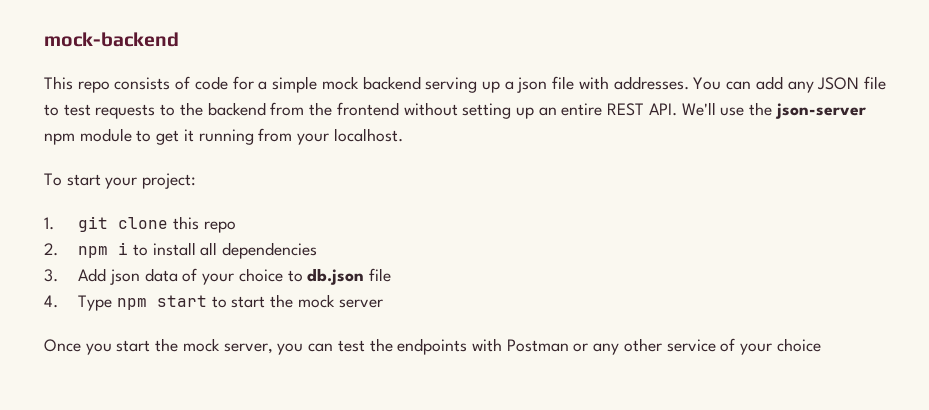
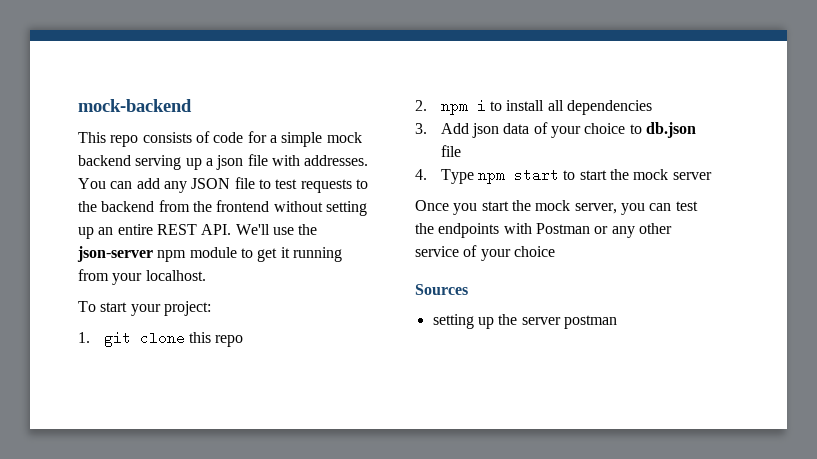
(821, 345) none -> [415,284,468,295] [432,314,617,329] // Sources // setting up the server postman

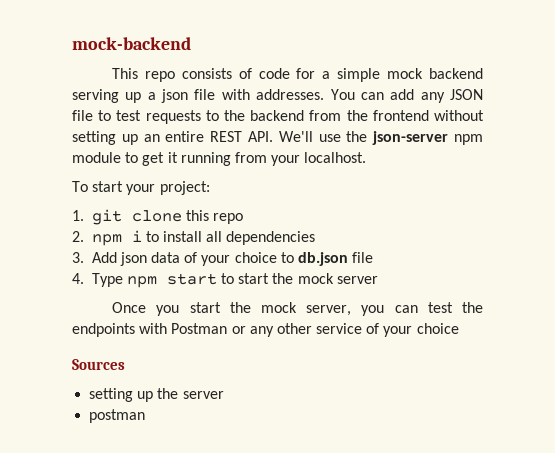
(561, 321) none -> (224, 395) //

